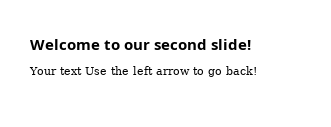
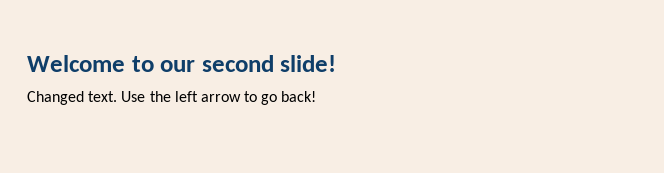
[29,67,82,75] Your text -> [27,91,118,105] Changed text.

